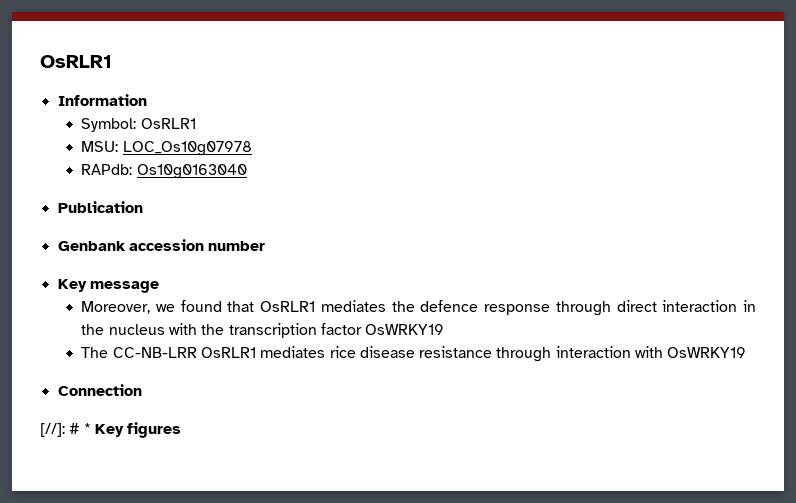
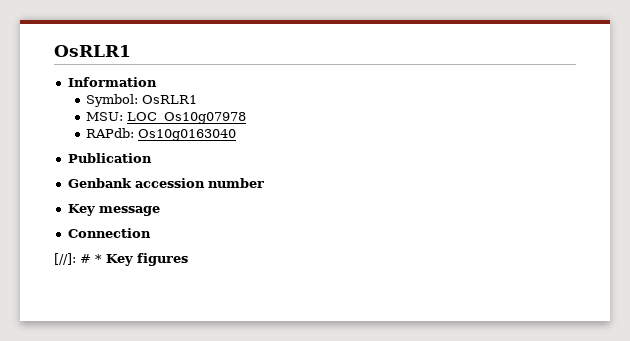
[81,300,756,316] [81,323,445,338] [81,346,747,362] // Moreover, we found that OsRLR1 mediates the defence response through direct interaction in the nucleus with the transcription factor OsWRKY19 // The CC-NB-LRR OsRLR1 mediates rice disease resistance through interaction with OsWRKY19 -> (160, 211) none

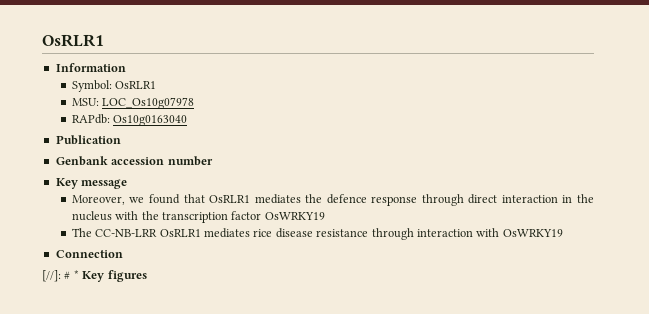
(160, 211) none -> [71,194,594,206] [71,211,325,223] [71,228,563,240] // Moreover, we found that OsRLR1 mediates the defence response through direct interaction in the nucleus with the transcription factor OsWRKY19 // The CC-NB-LRR OsRLR1 mediates rice disease resistance through interaction with OsWRKY19

